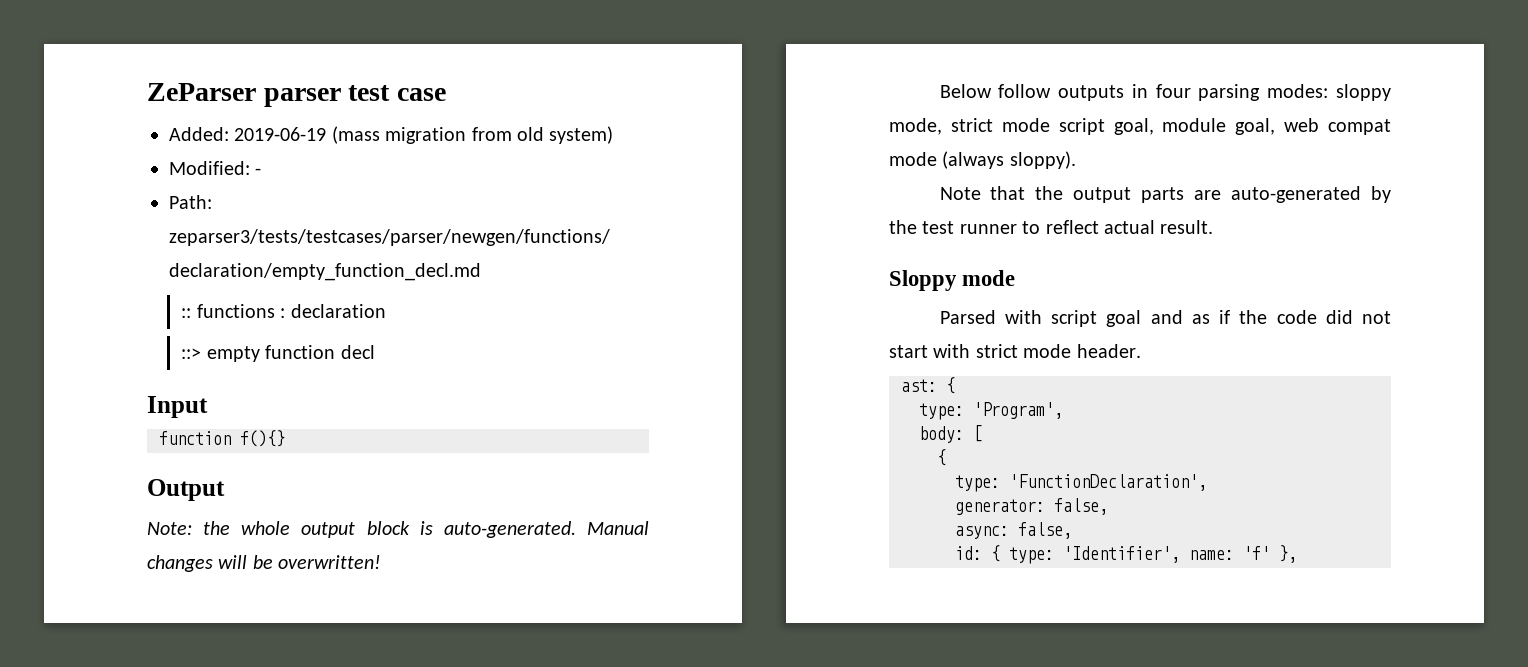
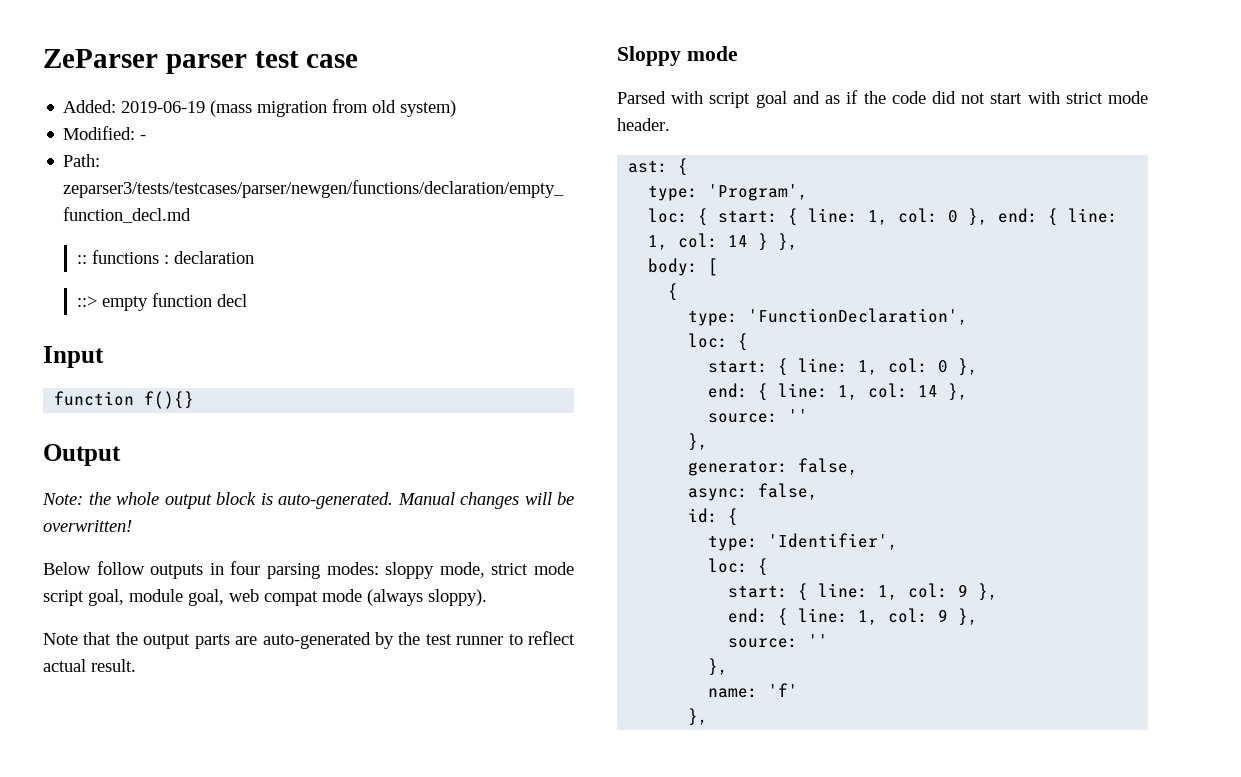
(1063, 410) none -> [648,208,1119,226] [648,233,799,251] // loc: { start: { line: 1, col: 0 }, end: { line: 1, col: 14 } },
(1207, 482) none -> [688,333,749,351] [708,358,979,376] [708,383,969,401] [708,409,809,423] [688,433,709,451] // loc: { // start: { line: 1, col: 0 }, // end: { line: 1, col: 14 }, // source: '' // },
(1000, 553) none -> (739, 517) //
(1180, 554) none -> [708,558,769,576] [728,583,999,601] [728,608,979,626] [728,634,829,648] [708,658,729,676] // loc: { // start: { line: 1, col: 9 }, // end: { line: 1, col: 9 }, // source: '' // }, //
(1270, 553) none -> (799, 690) //

